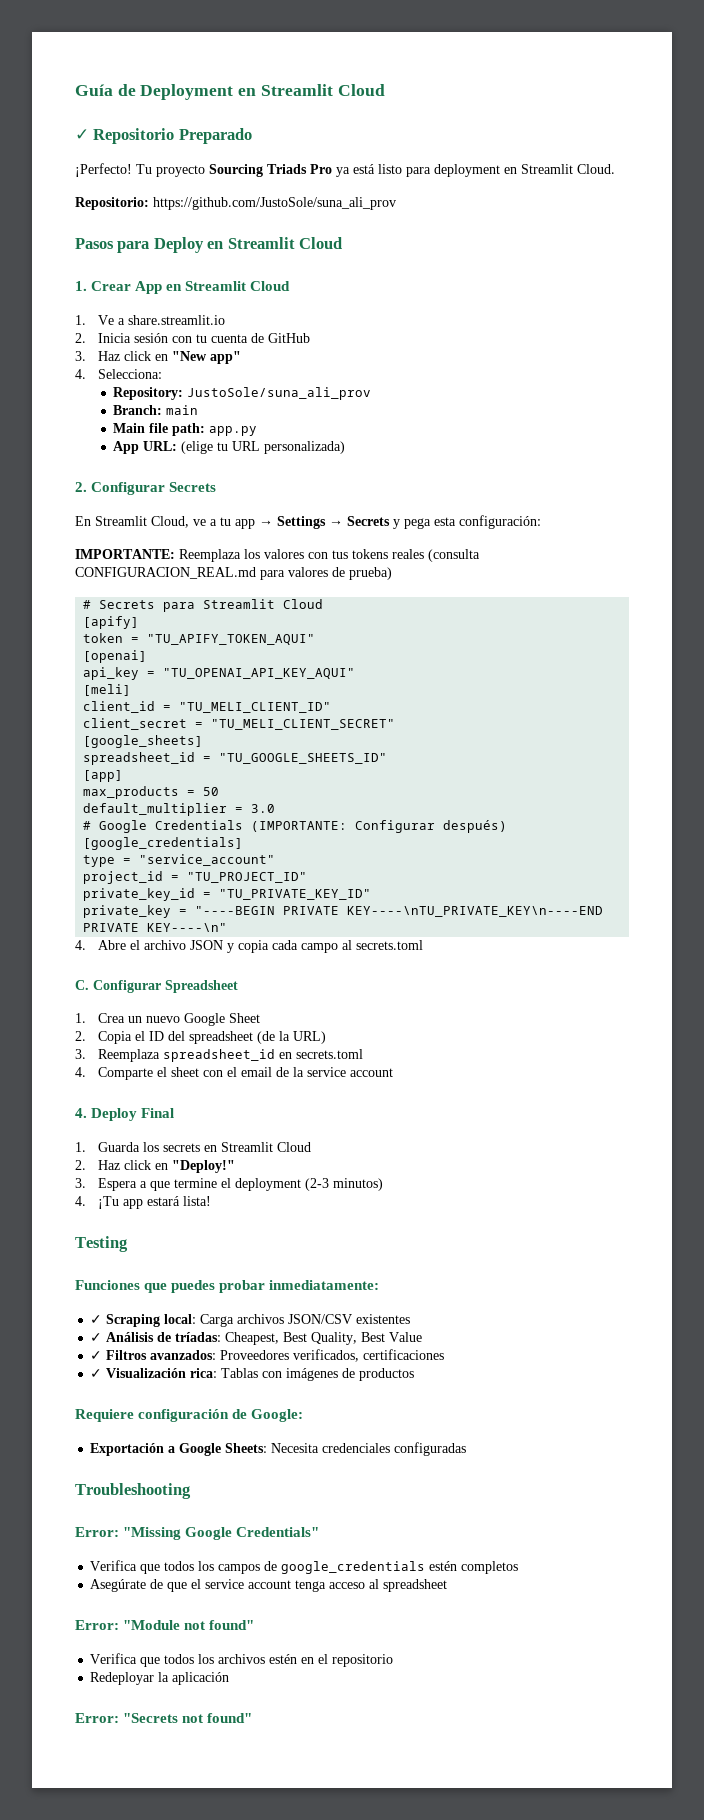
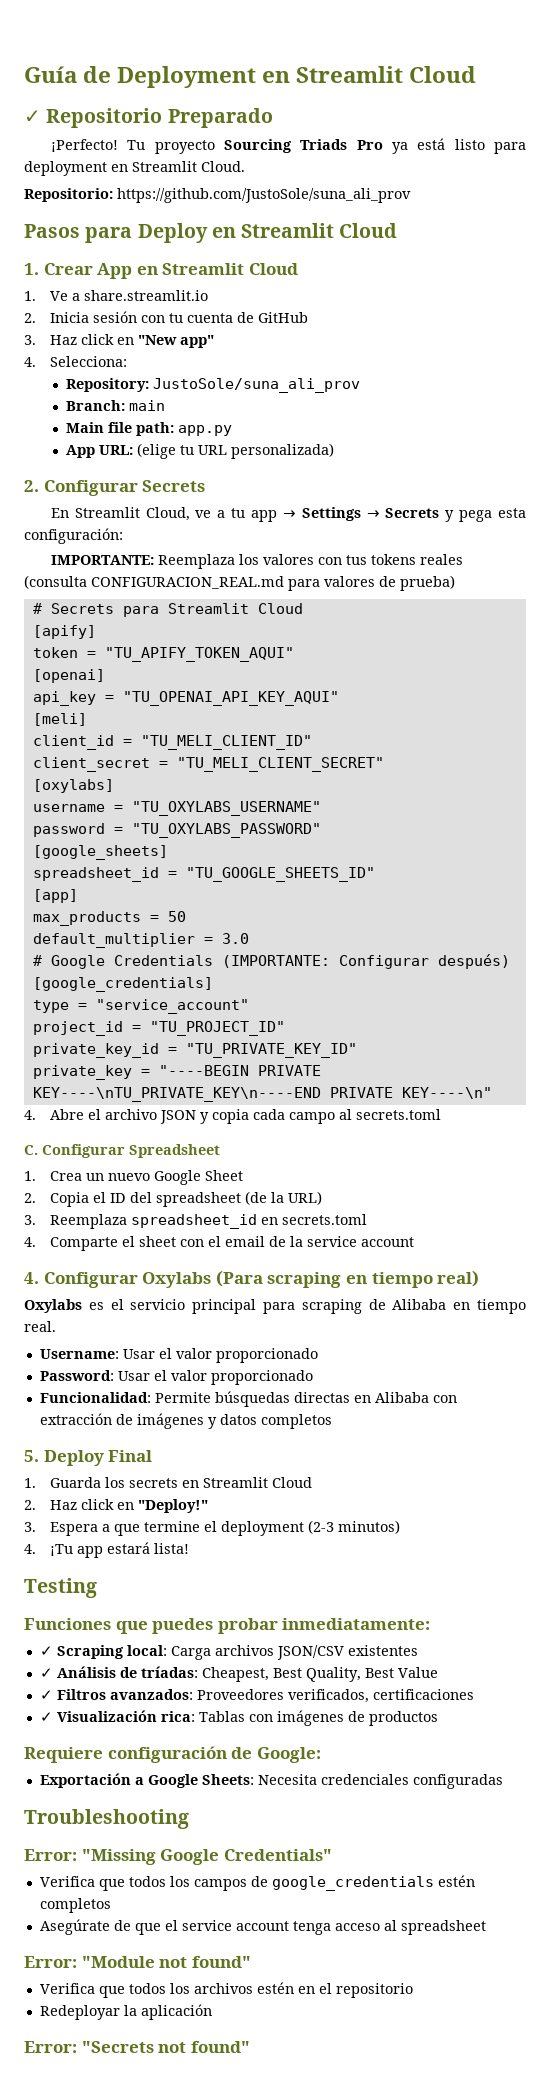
(396, 724) none -> [32,779,114,793] [32,801,321,816] [32,823,321,838] // [oxylabs] // username = "TU_OXYLABS_USERNAME" // password = "TU_OXYLABS_PASSWORD"
(87, 1113) none -> [43,1270,480,1288] [24,1299,526,1314] [24,1321,56,1332] [39,1348,318,1363] [39,1370,313,1385] [39,1391,457,1407] [39,1413,332,1429] [24,1450,39,1462] Configurar Oxylabs (Para scraping en tiempo real) // Oxylabs es el servicio principal para scraping de Alibaba en tiempo real. // Username: Usar el valor proporcionado // Password: Usar el valor proporcionado // Funcionalidad: Permite búsquedas directas en Alibaba con extracción de imágenes y datos completos // 5.

